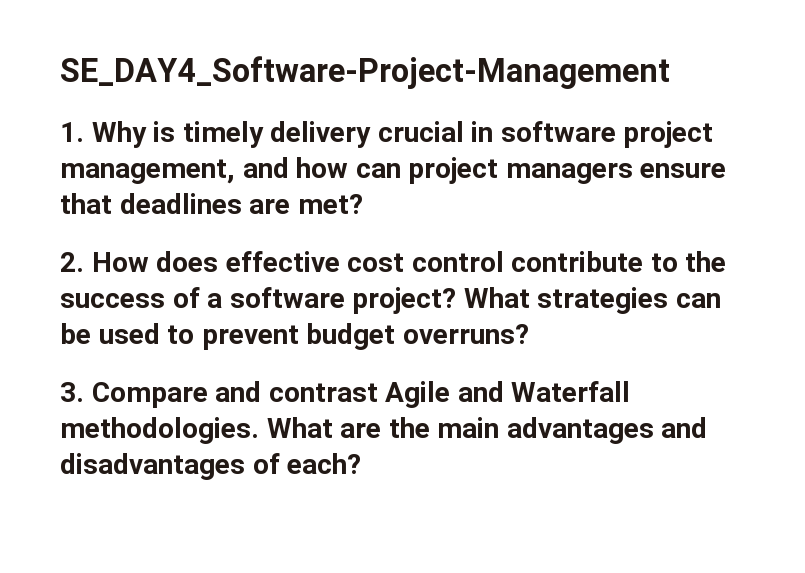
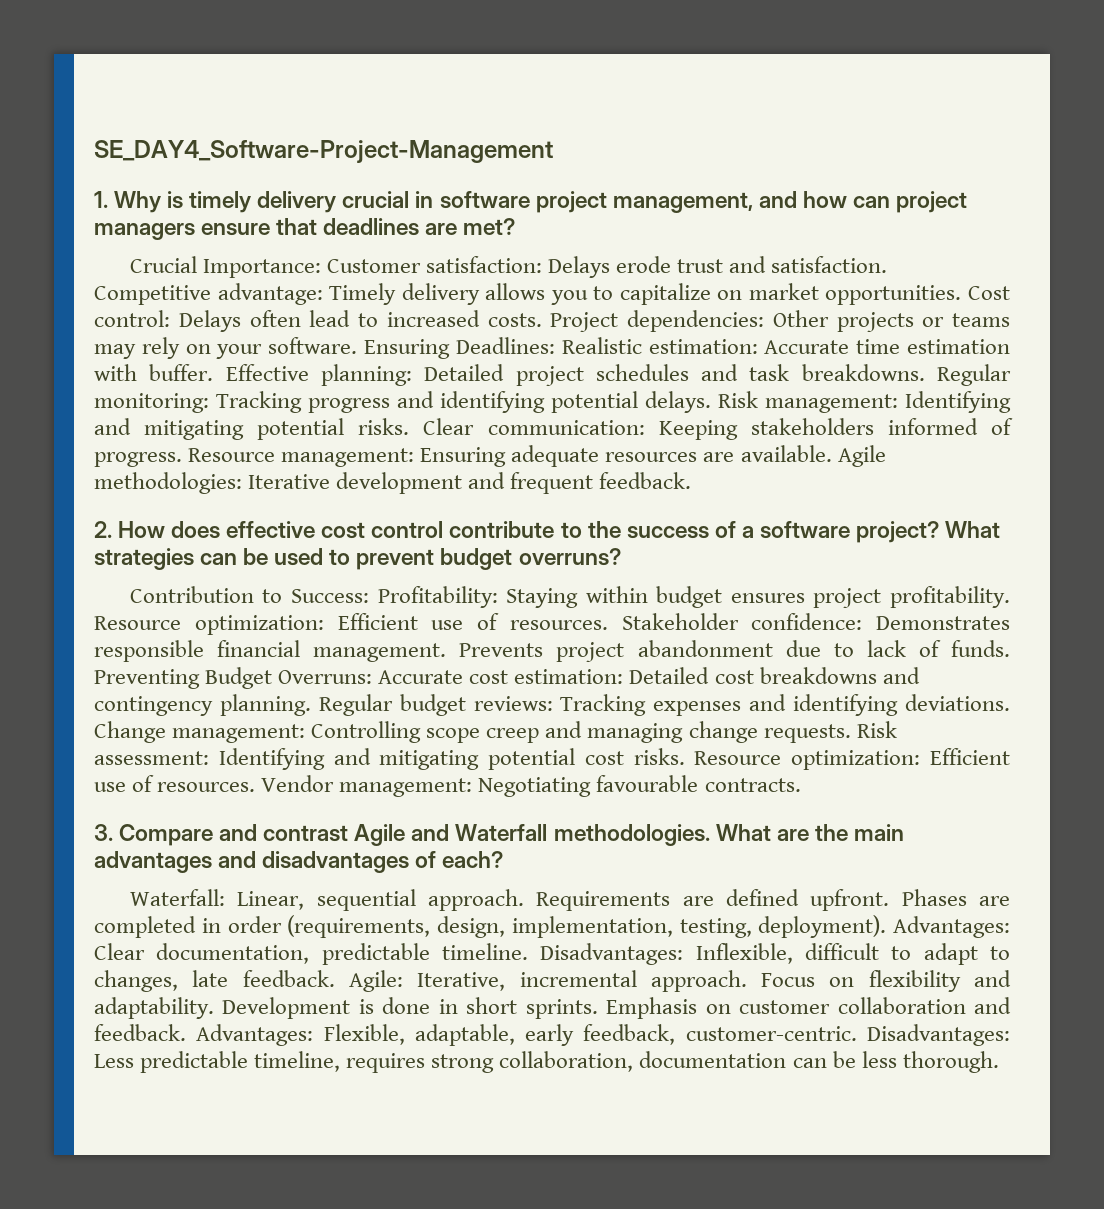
(363, 204) none -> [129,256,888,278] [94,283,1010,305] [94,310,1010,332] [94,337,1011,359] [94,364,1011,386] [94,391,1011,413] [94,418,1013,440] [94,445,886,467] [94,472,692,494] // Crucial Importance: Customer satisfaction: Delays erode trust and satisfaction. Competitive advantage: Timely delivery allows you to capitalize on market opportunities. Cost control: Delays often lead to increased costs. Project dependencies: Other projects or teams may rely on your software. Ensuring Deadlines: Realistic estimation: Accurate time estimation with buffer. Effective planning: Detailed project schedules and task breakdowns. Regular monitoring: Tracking progress and identifying potential delays. Risk management: Identifying and mitigating potential risks. Clear communication: Keeping stakeholders informed of progress. Resource management: Ensuring adequate resources are available. Agile methodologies: Iterative development and frequent feedback.
(529, 334) none -> [129,586,1010,608] [94,613,1010,635] [94,640,1011,662] [94,667,920,689] [94,694,1010,716] [94,721,897,743] [94,748,1011,770] [94,775,801,797] // Contribution to Success: Profitability: Staying within budget ensures project profitability. Resource optimization: Efficient use of resources. Stakeholder confidence: Demonstrates responsible financial management. Prevents project abandonment due to lack of funds. Preventing Budget Overruns: Accurate cost estimation: Detailed cost breakdowns and contingency planning. Regular budget reviews: Tracking expenses and identifying deviations. Change management: Controlling scope creep and managing change requests. Risk assessment: Identifying and mitigating potential cost risks. Resource optimization: Efficient use of resources. Vendor management: Negotiating favourable contracts.
(362, 463) none -> [129,889,1011,911] [94,915,1010,938] [94,943,1011,965] [94,970,1011,992] [94,997,1012,1019] [94,1024,1010,1046] [94,1051,999,1073] // Waterfall: Linear, sequential approach. Requirements are defined upfront. Phases are completed in order (requirements, design, implementation, testing, deployment). Advantages: Clear documentation, predictable timeline. Disadvantages: Inflexible, difficult to adapt to changes, late feedback. Agile: Iterative, incremental approach. Focus on flexibility and adaptability. Development is done in short sprints. Emphasis on customer collaboration and feedback. Advantages: Flexible, adaptable, early feedback, customer-centric. Disadvantages: Less predictable timeline, requires strong collaboration, documentation can be less thorough.

